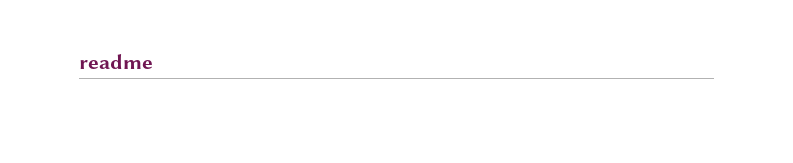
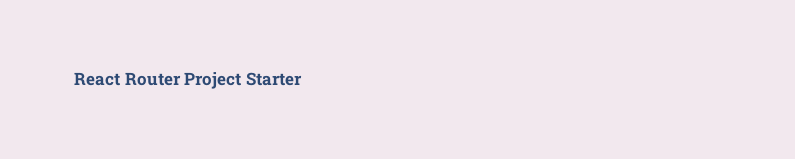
[79,54,153,69] readme -> [74,72,302,89] React Router Project Starter

